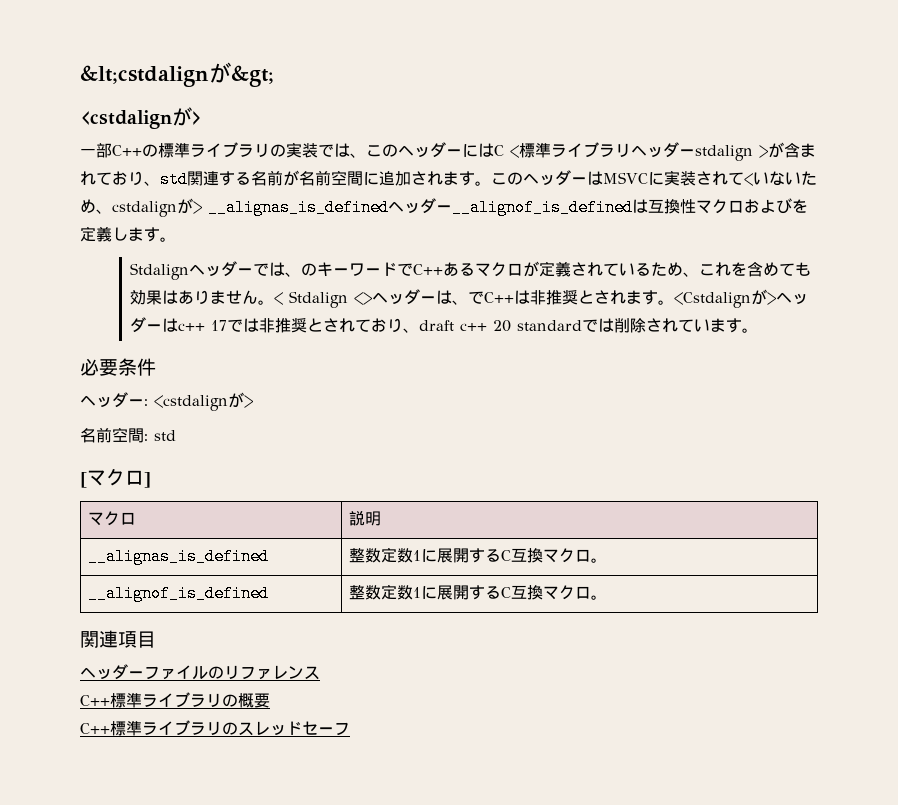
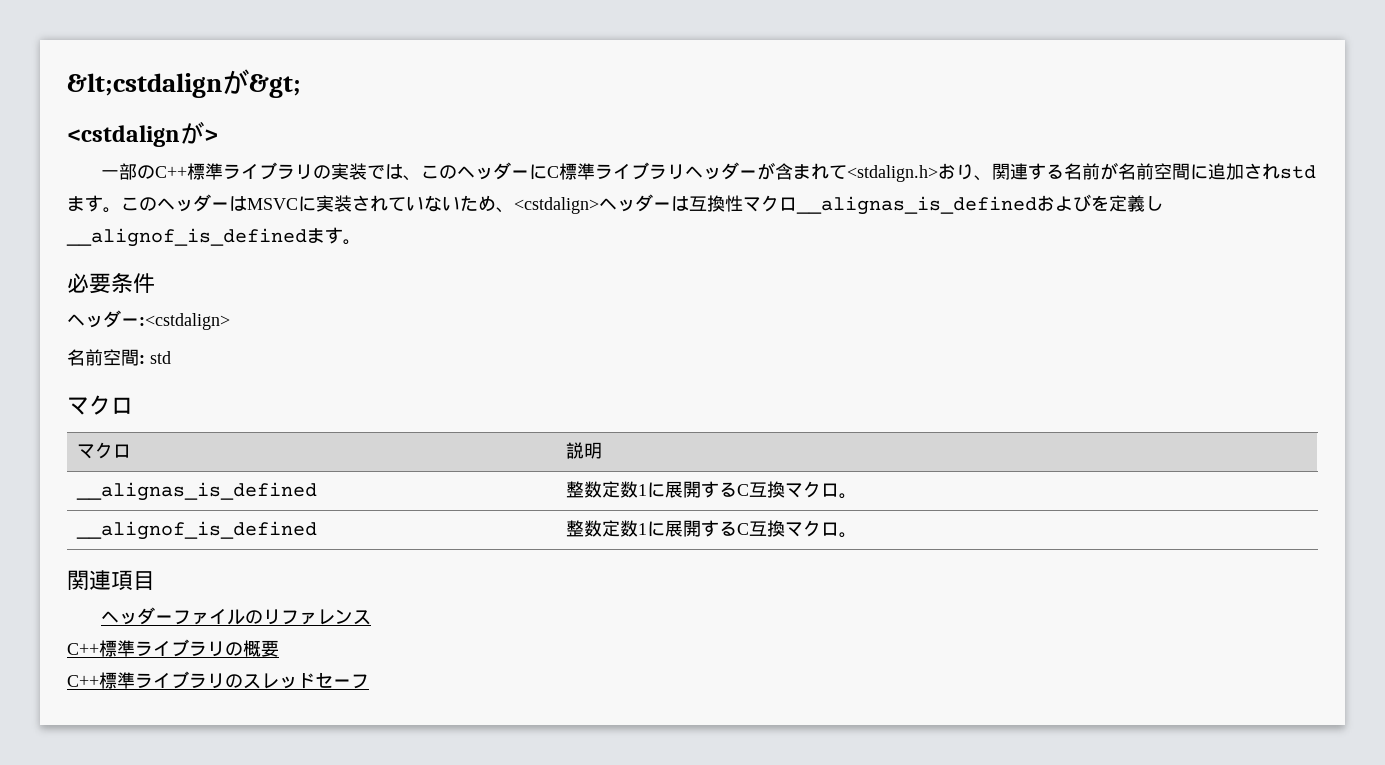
[112,144,158,157] C++の -> [136,165,187,179] のC++
[478,143,519,158] はC < -> [546,166,559,178] C
[695,145,768,161] stdalign > -> (757, 174) none
[112,171,188,188] おり、std -> [846,163,992,182] <stdalign.h>おり、
(443, 178) none -> [1279,165,1316,179] std
[744,173,753,186] < -> (406, 204) none
[112,198,633,217] cstdalignが> __alignas_is_definedヘッダー__alignof_is_defined -> [514,194,671,214] <cstdalign>ヘッダー
(744, 206) none -> [796,196,1037,215] __alignas_is_defined
[128,227,176,242] [130,261,812,280] [130,289,809,308] [130,317,711,333] ます。 // Stdalignヘッダーでは、のキーワードでC++あるマクロが定義されているため、これを含めても効果はありません。< Stdalign <>ヘッダーは、でC++は非推奨とされます。<Cstdalignが>ヘッダーはc++ 17では非推奨とされており、draft c++ 20 standardでは削除されてい -> [66,228,307,247] __alignof_is_defined
[144,392,253,411] : <cstdalignが> -> [139,313,230,330] :<cstdalign>
[80,468,151,488] [マクロ] -> [67,395,133,415] マクロ

